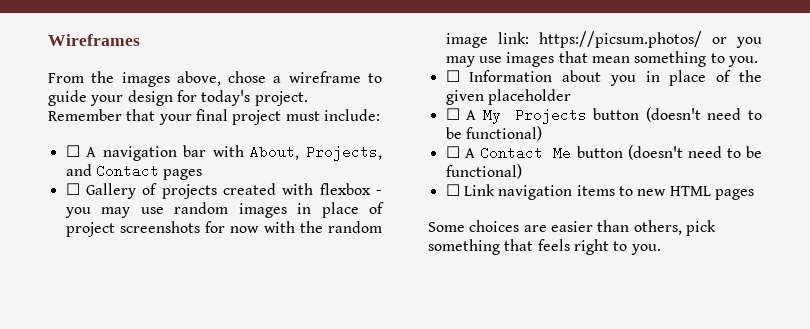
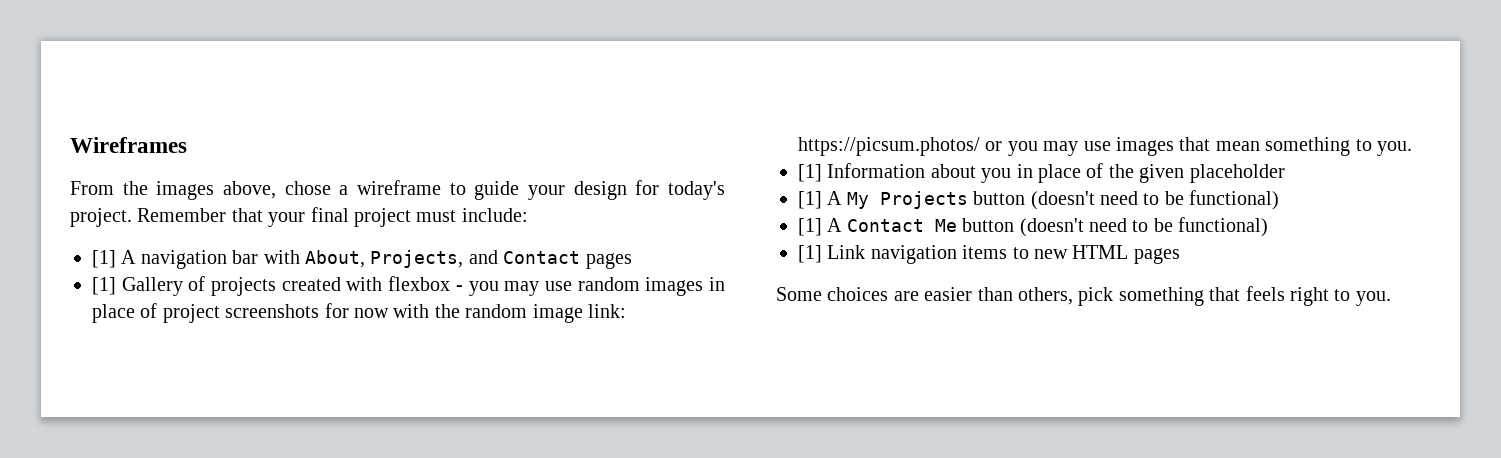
[65,145,80,157] ☐ -> [92,250,116,268] [1]
[65,183,80,195] ☐ -> [92,277,116,295] [1]
[445,70,460,82] ☐ -> [798,164,822,182] [1]
[445,108,460,120] ☐ -> [798,191,822,209] [1]
[445,146,460,158] ☐ -> [798,218,822,236] [1]
[445,184,460,196] ☐ -> [798,245,822,263] [1]

